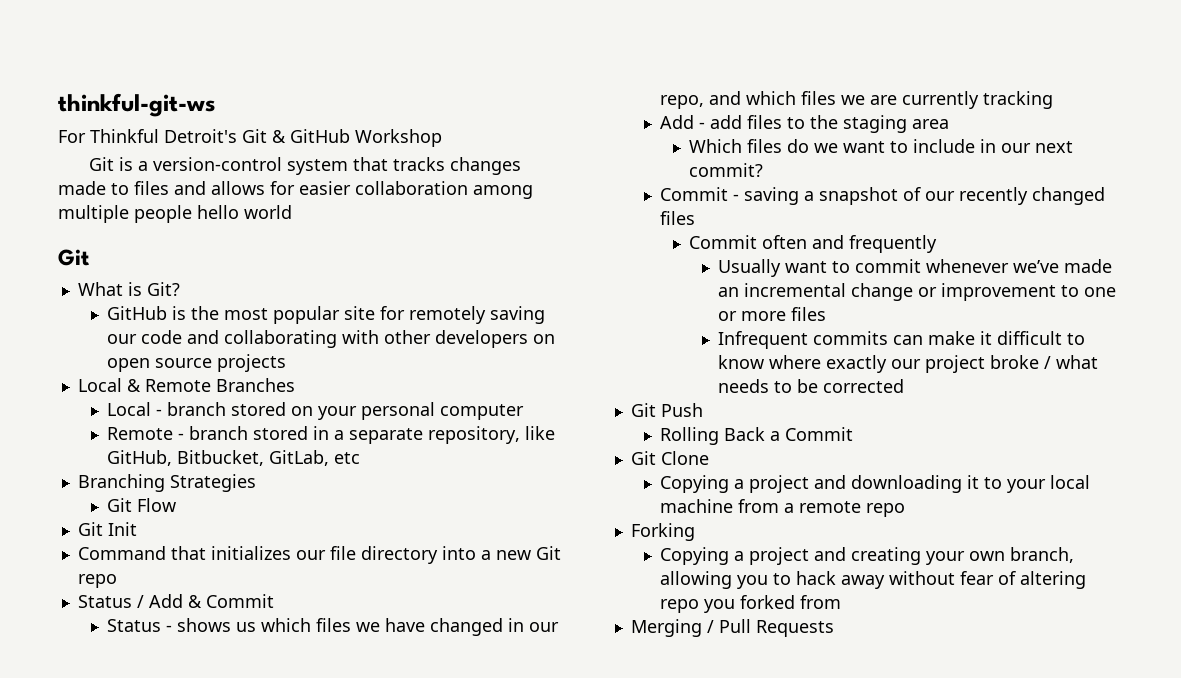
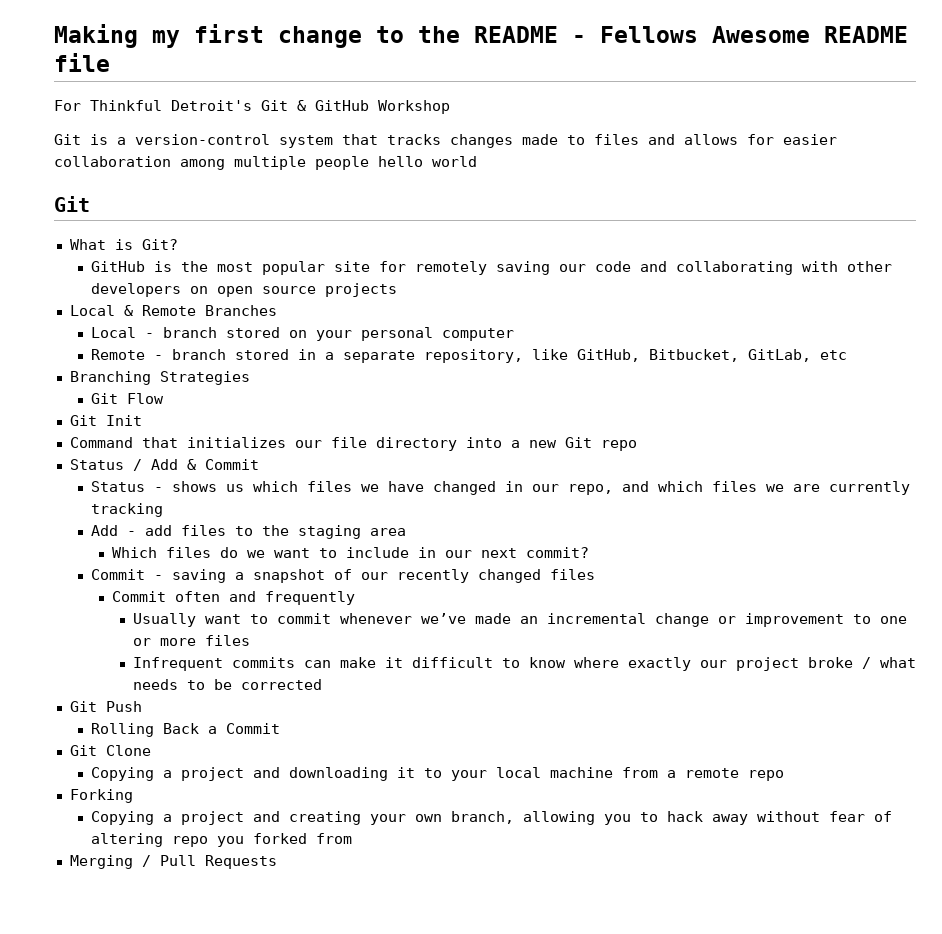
[58,93,216,117] thinkful-git-ws -> [54,24,908,48] [54,53,110,72] Making my first change to the README - Fellows Awesome README file

